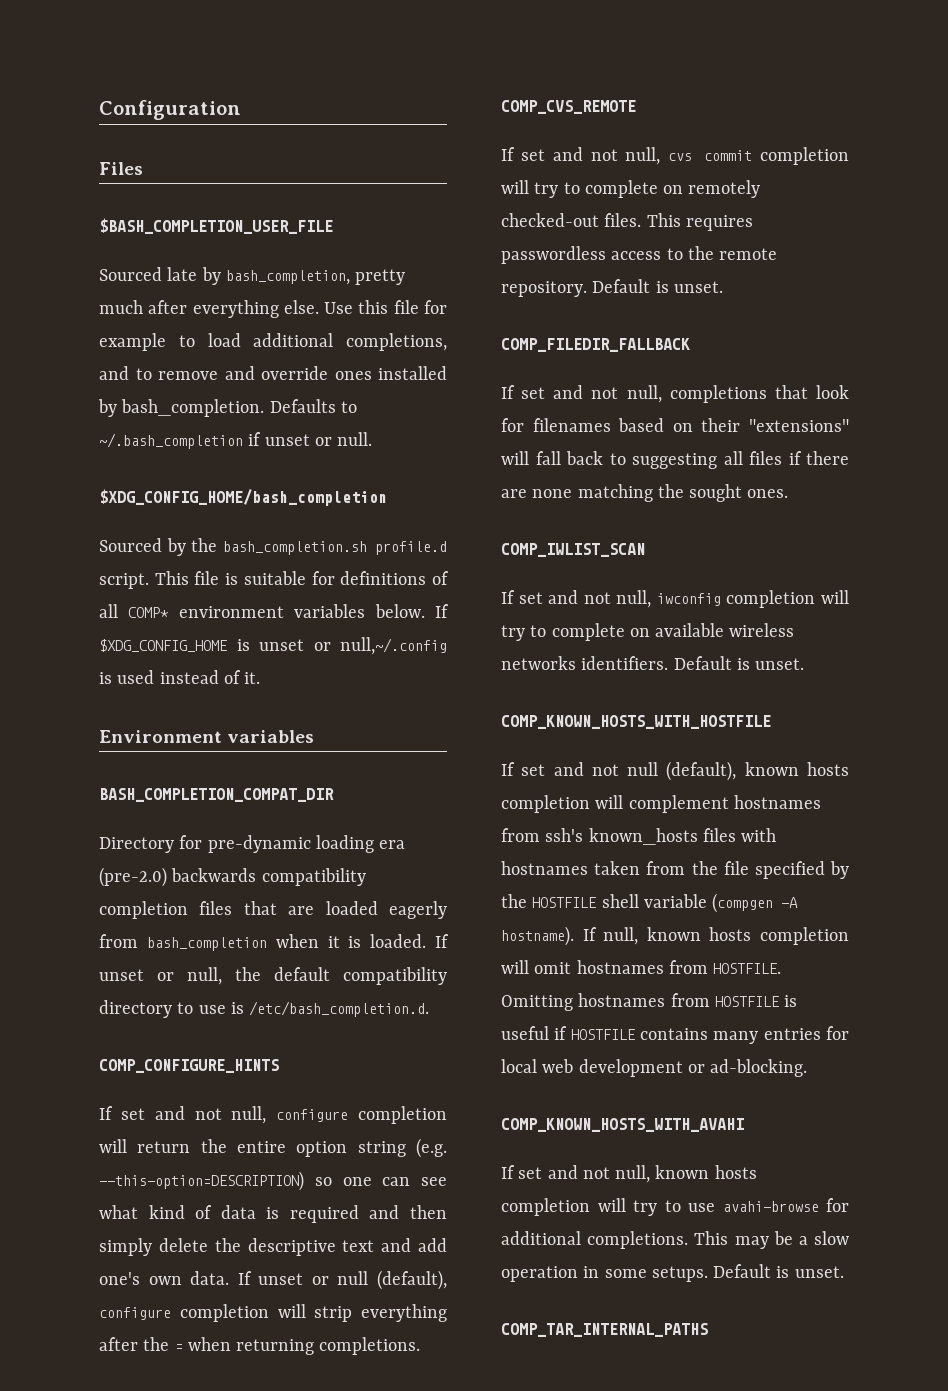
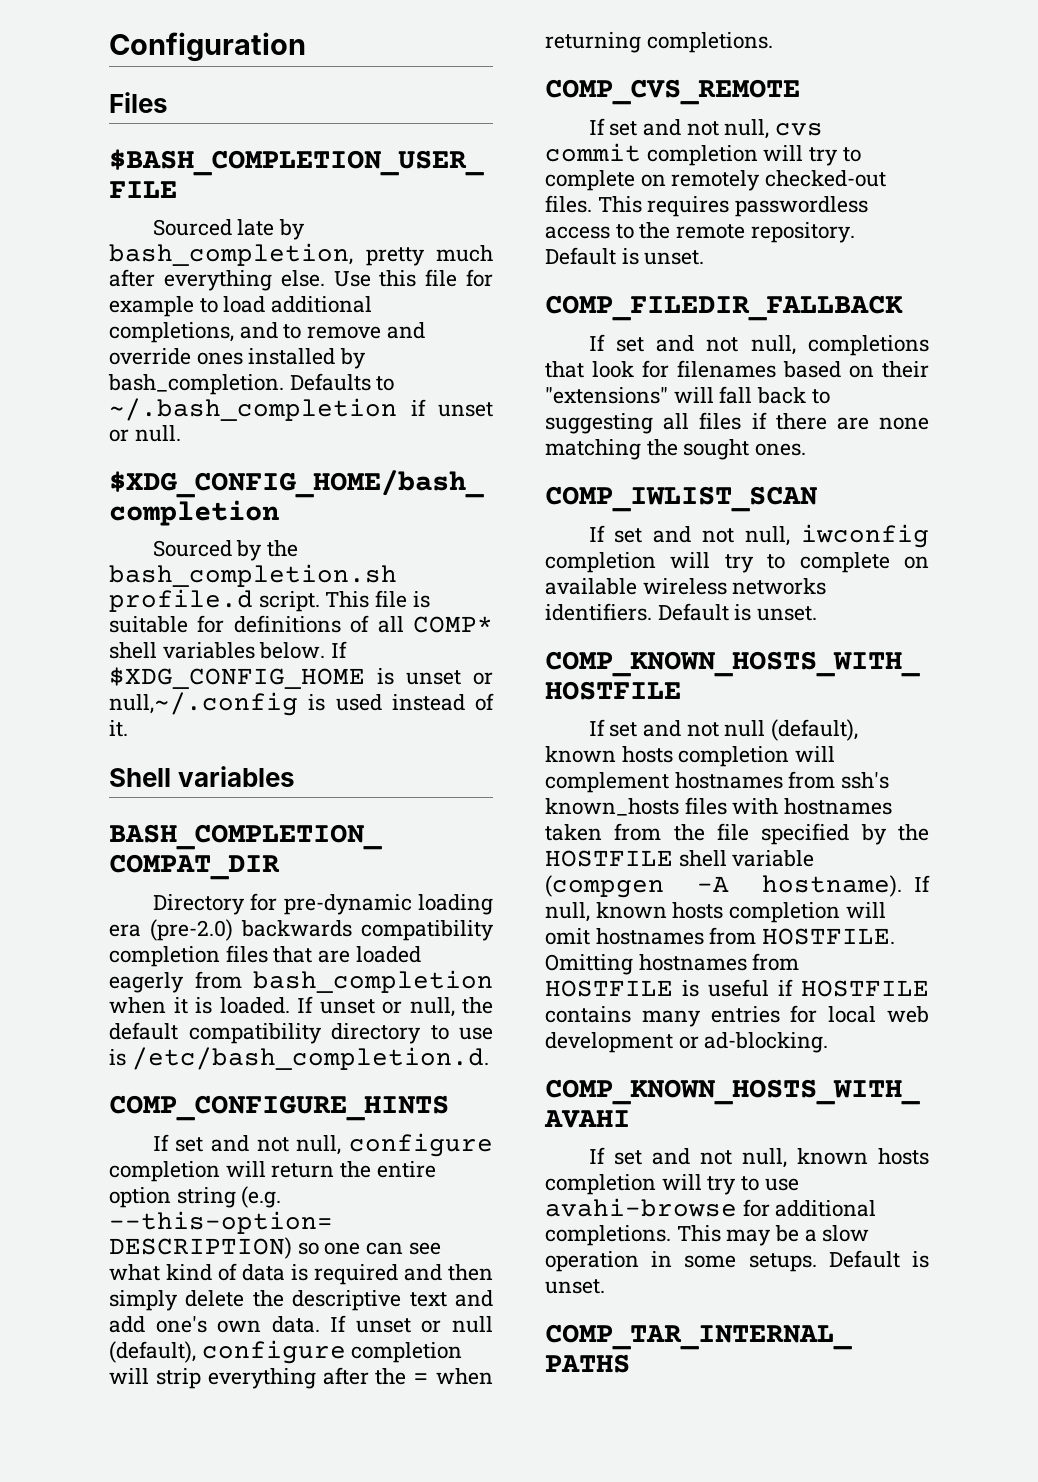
[178,606,284,618] environment -> [109,642,157,659] shell
[99,730,222,743] Environment -> [109,768,171,787] Shell

